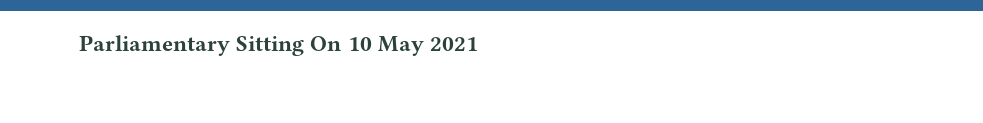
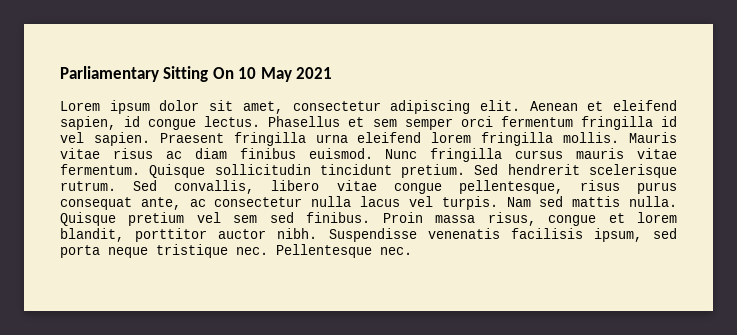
(479, 44) none -> [60,100,677,114] [60,116,677,130] [60,132,678,146] [60,148,677,162] [60,164,677,178] [60,180,677,194] [60,196,677,210] [60,212,677,226] [60,228,677,242] [60,244,412,258] // Lorem ipsum dolor sit amet, consectetur adipiscing elit. Aenean et eleifend sapien, id congue lectus. Phasellus et sem semper orci fermentum fringilla id vel sapien. Praesent fringilla urna eleifend lorem fringilla mollis. Mauris vitae risus ac diam finibus euismod. Nunc fringilla cursus mauris vitae fermentum. Quisque sollicitudin tincidunt pretium. Sed hendrerit scelerisque rutrum. Sed convallis, libero vitae congue pellentesque, risus purus consequat ante, ac consectetur nulla lacus vel turpis. Nam sed mattis nulla. Quisque pretium vel sem sed finibus. Proin massa risus, congue et lorem blandit, porttitor auctor nibh. Suspendisse venenatis facilisis ipsum, sed porta neque tristique nec. Pellentesque nec.

